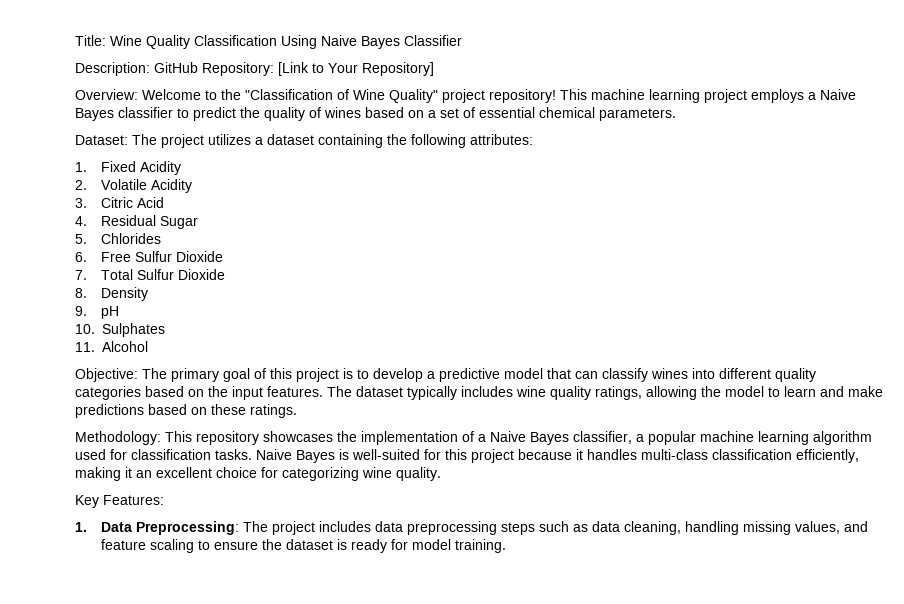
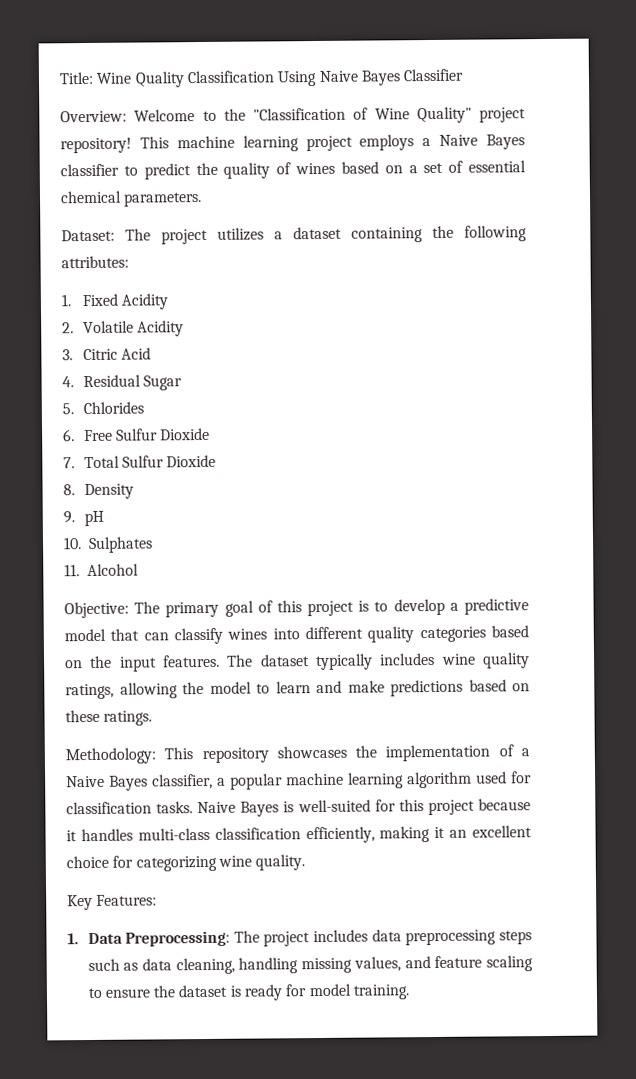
[75,62,434,76] // Description: GitHub Repository: [Link to Your Repository] -> (465, 75) none

